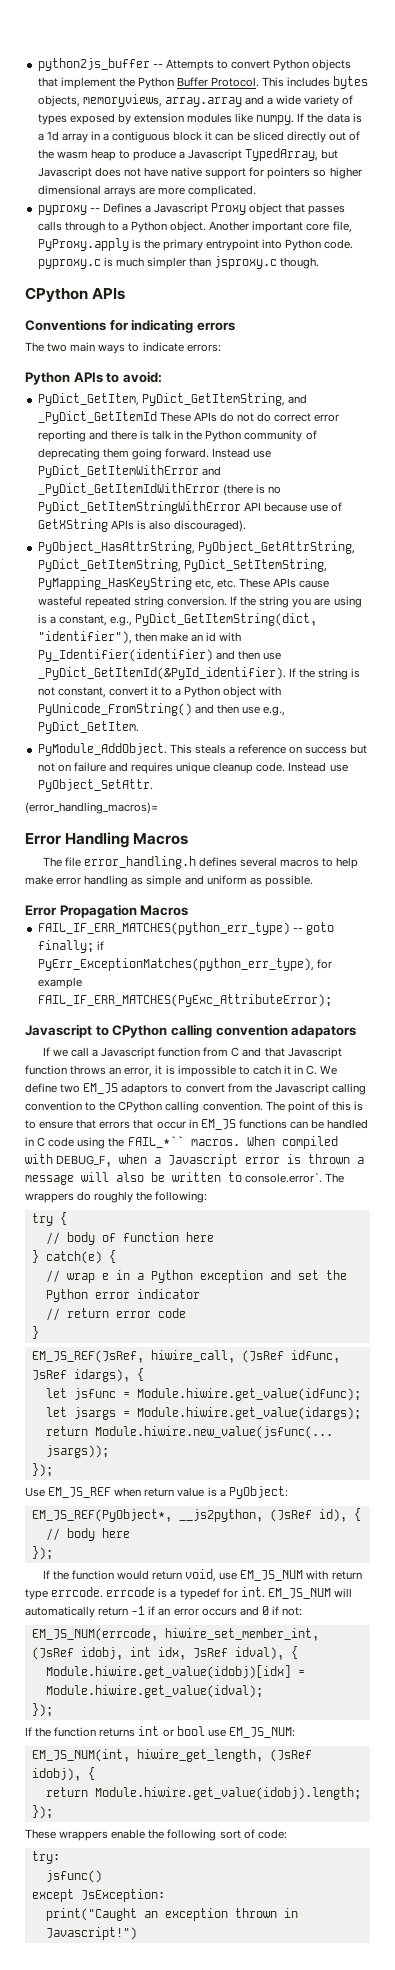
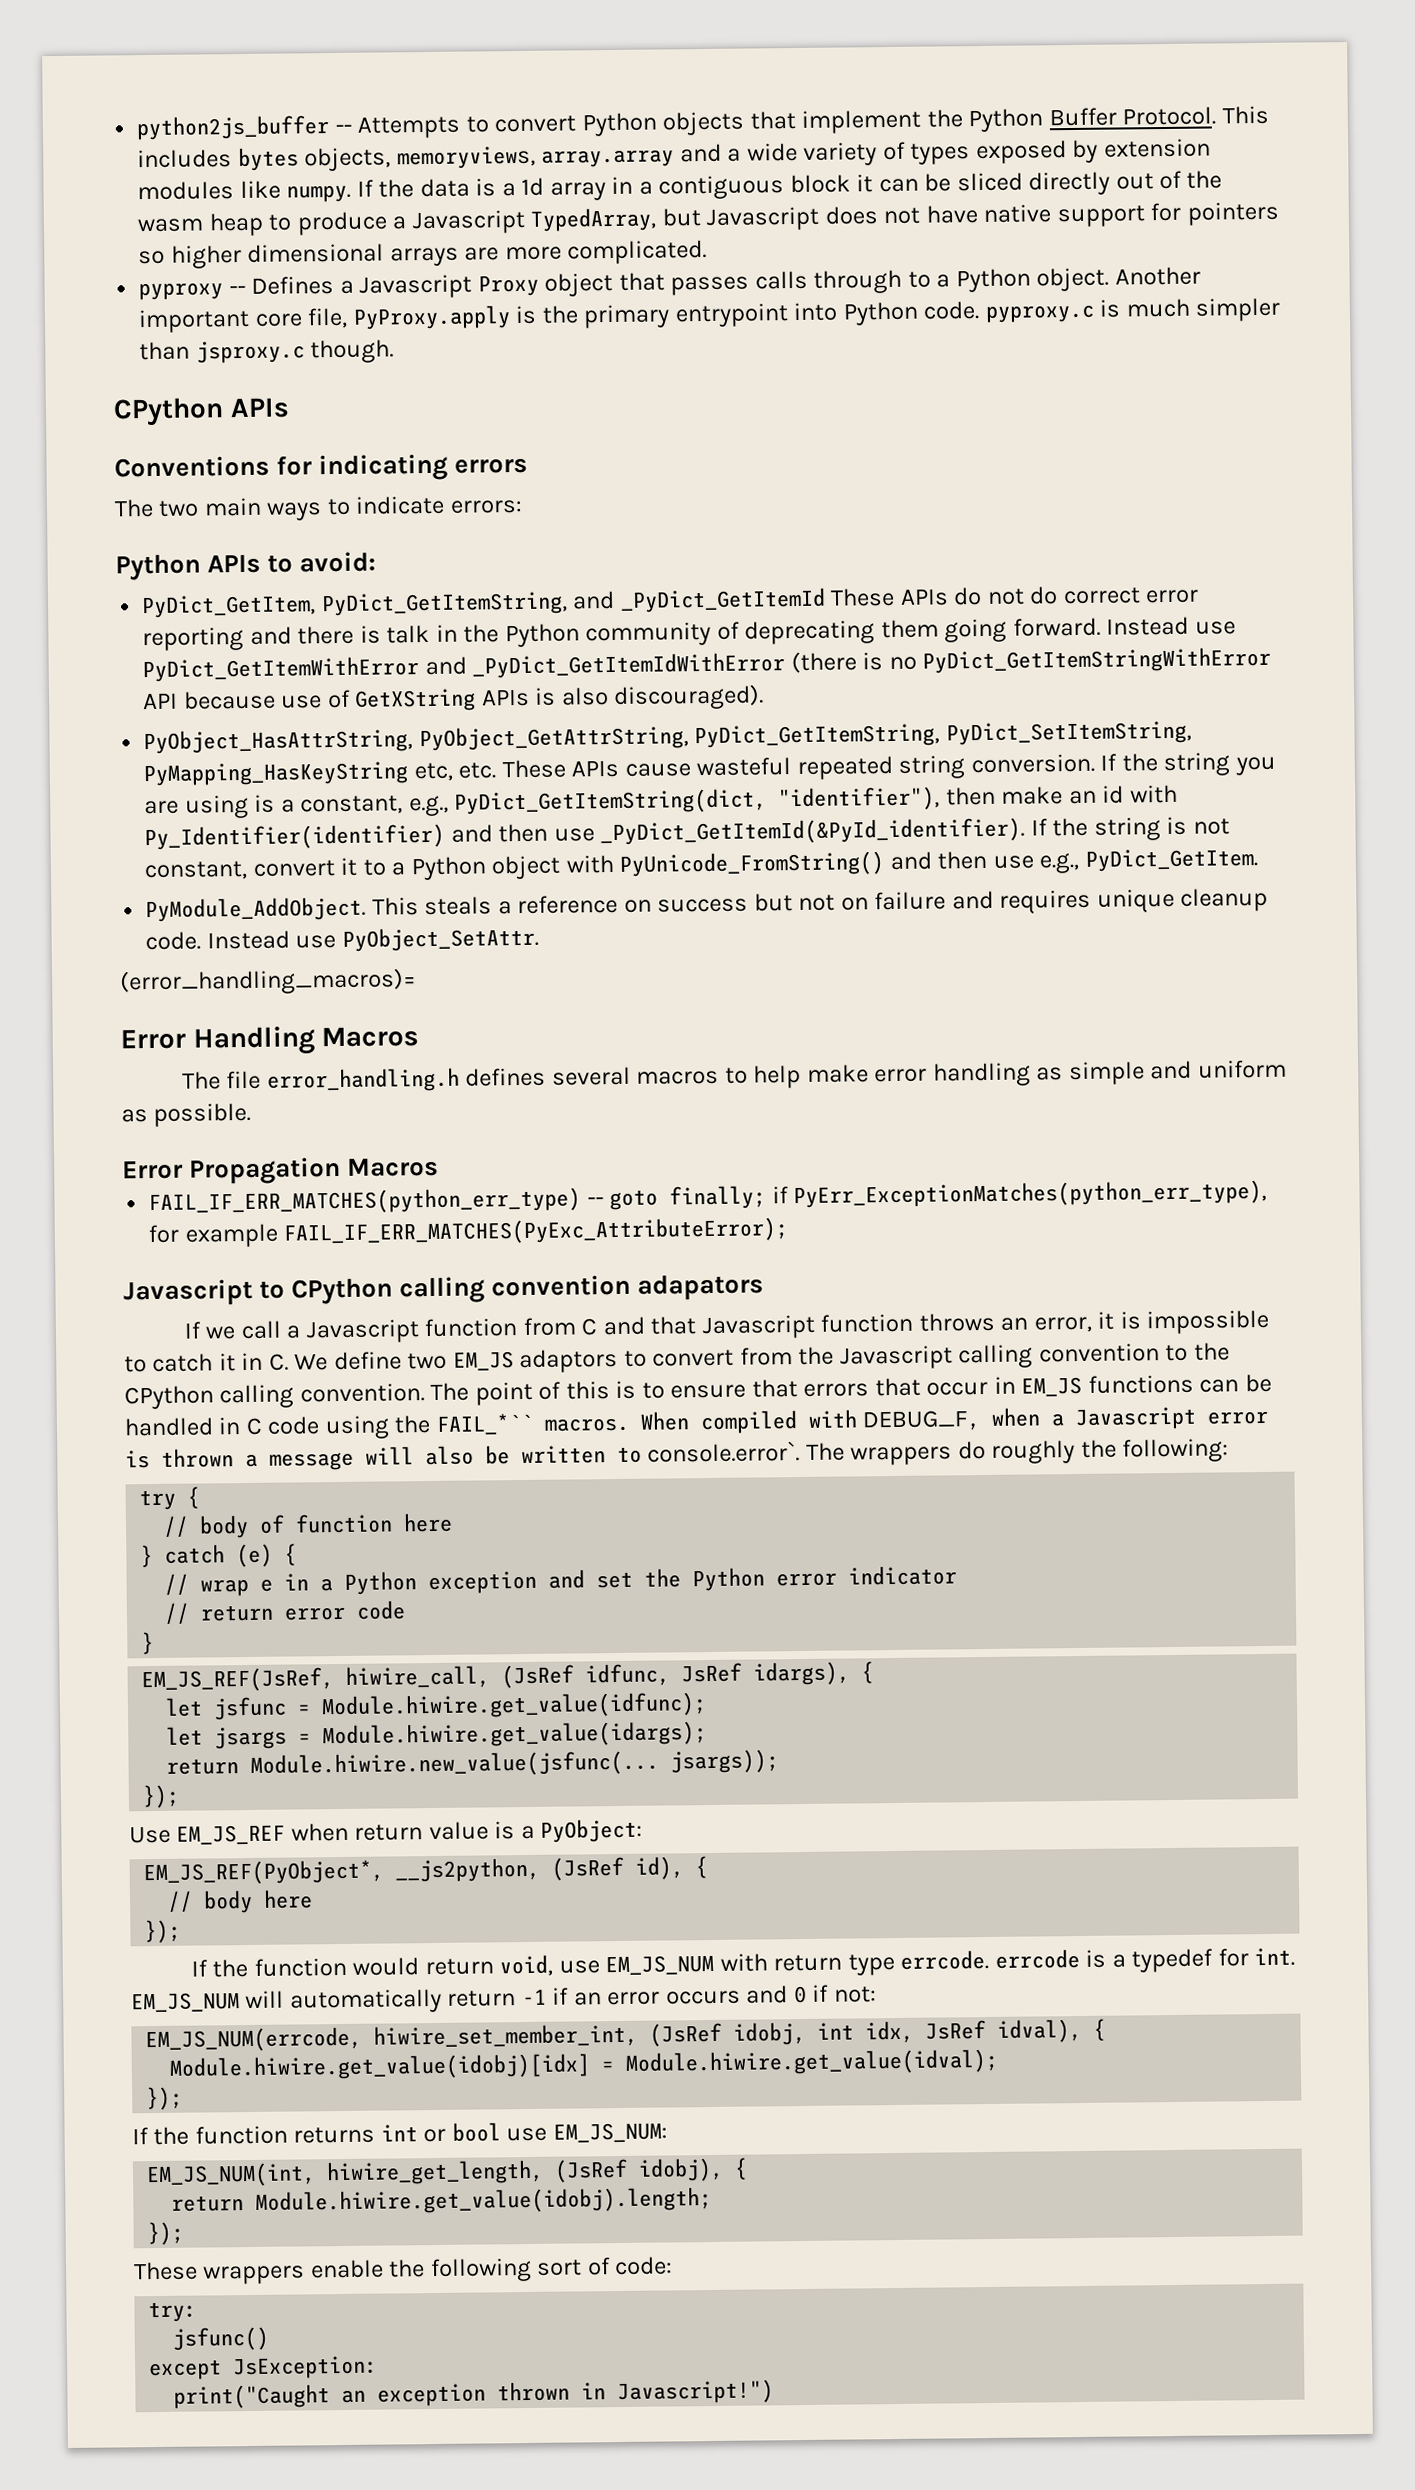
[45,1251,102,1264] catch(e) -> [164,1543,274,1568] catch (e)

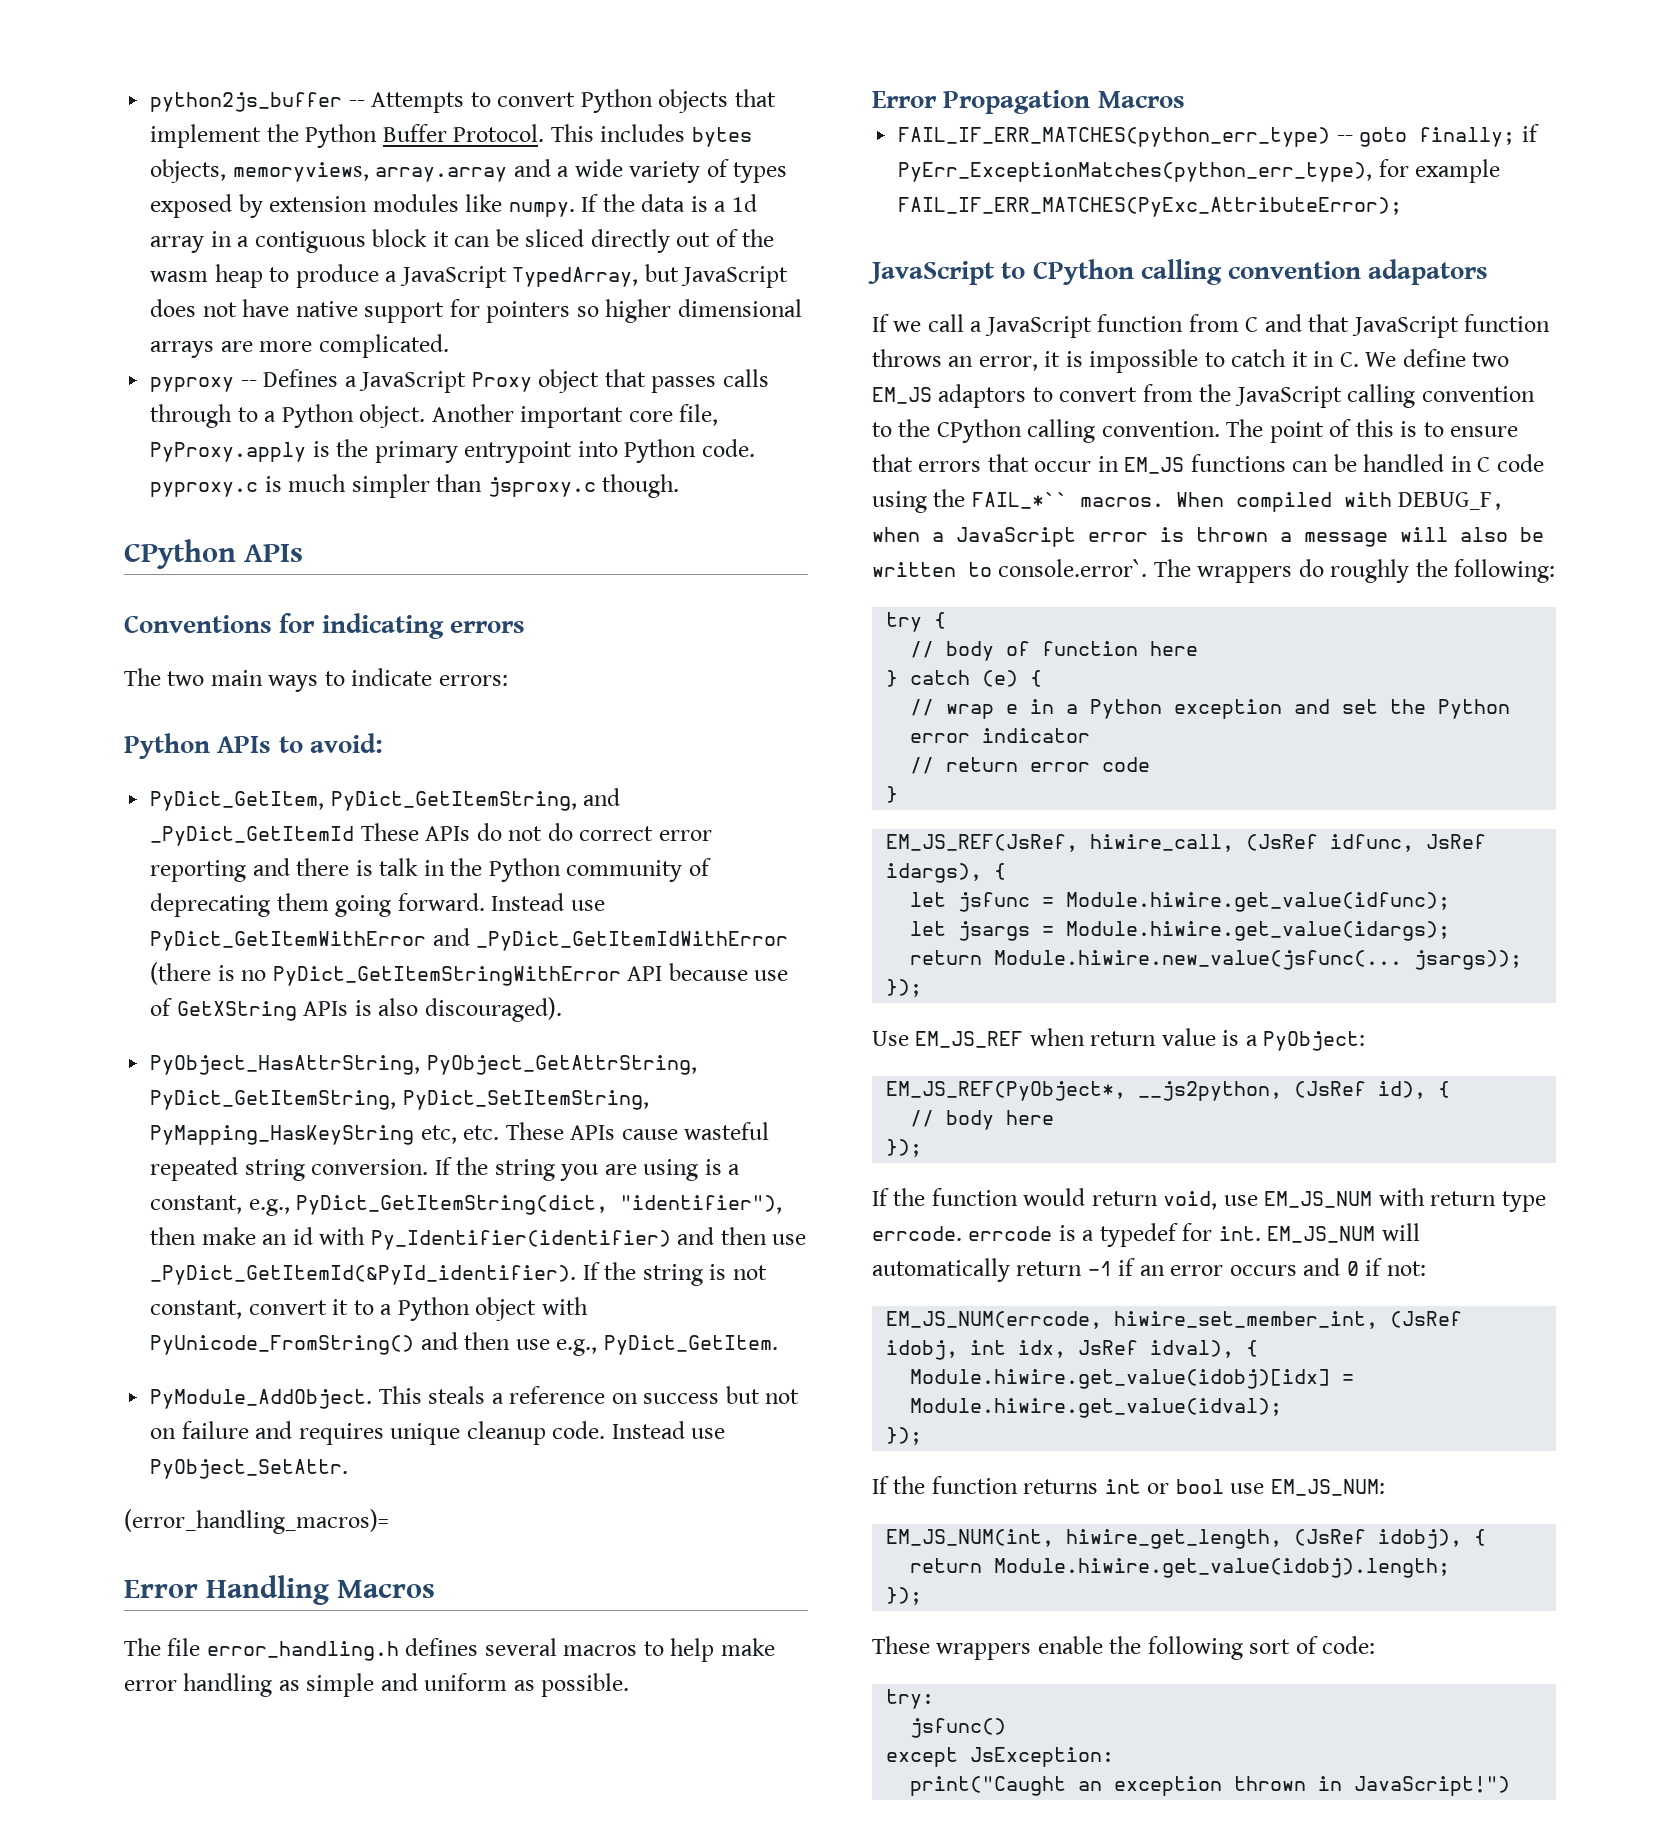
[411,209,526,235] Javascript -> [399,266,507,288] JavaScript
[706,206,821,231] Javascript -> [681,266,789,288] JavaScript
[359,274,473,299] Javascript -> [359,371,467,393] JavaScript
[123,1278,253,1307] Javascript -> [868,261,994,285] JavaScript
[305,1319,420,1344] Javascript -> [984,316,1092,338] JavaScript
[701,1314,816,1340] Javascript -> [1351,316,1459,338] JavaScript
[839,1345,953,1370] Javascript -> [1234,386,1342,408] JavaScript
[1075,1406,1198,1431] Javascript -> [956,527,1076,547] JavaScript
[617,2379,775,2405] Javascript!") -> [1354,1776,1511,1796] JavaScript!")

